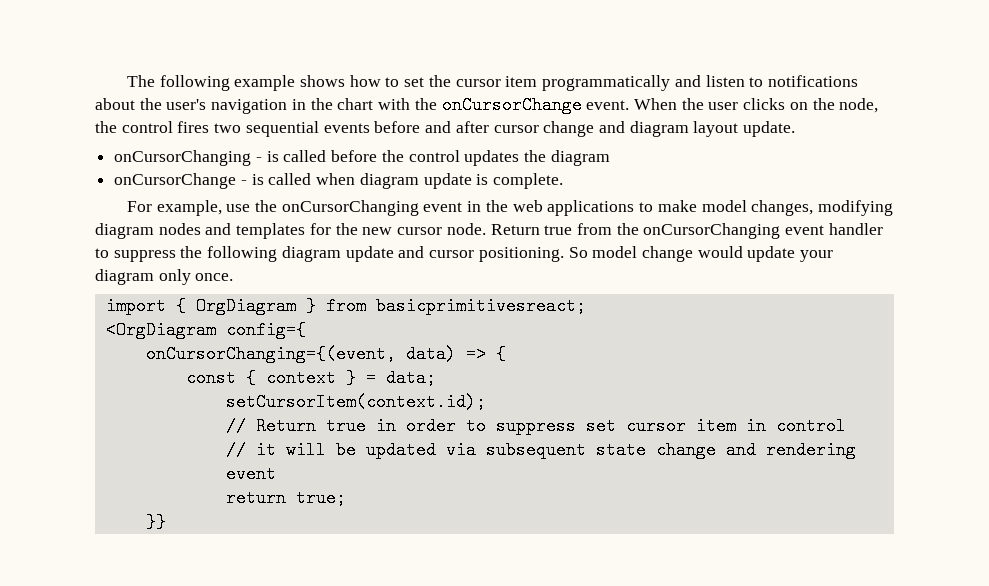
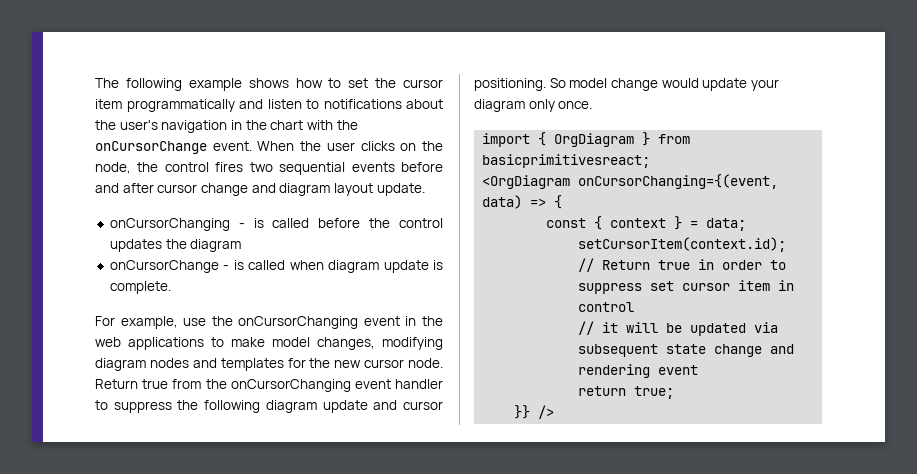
[225,321,306,339] config={ // -> (571, 182) none
(166, 522) none -> [538,405,555,419] />

